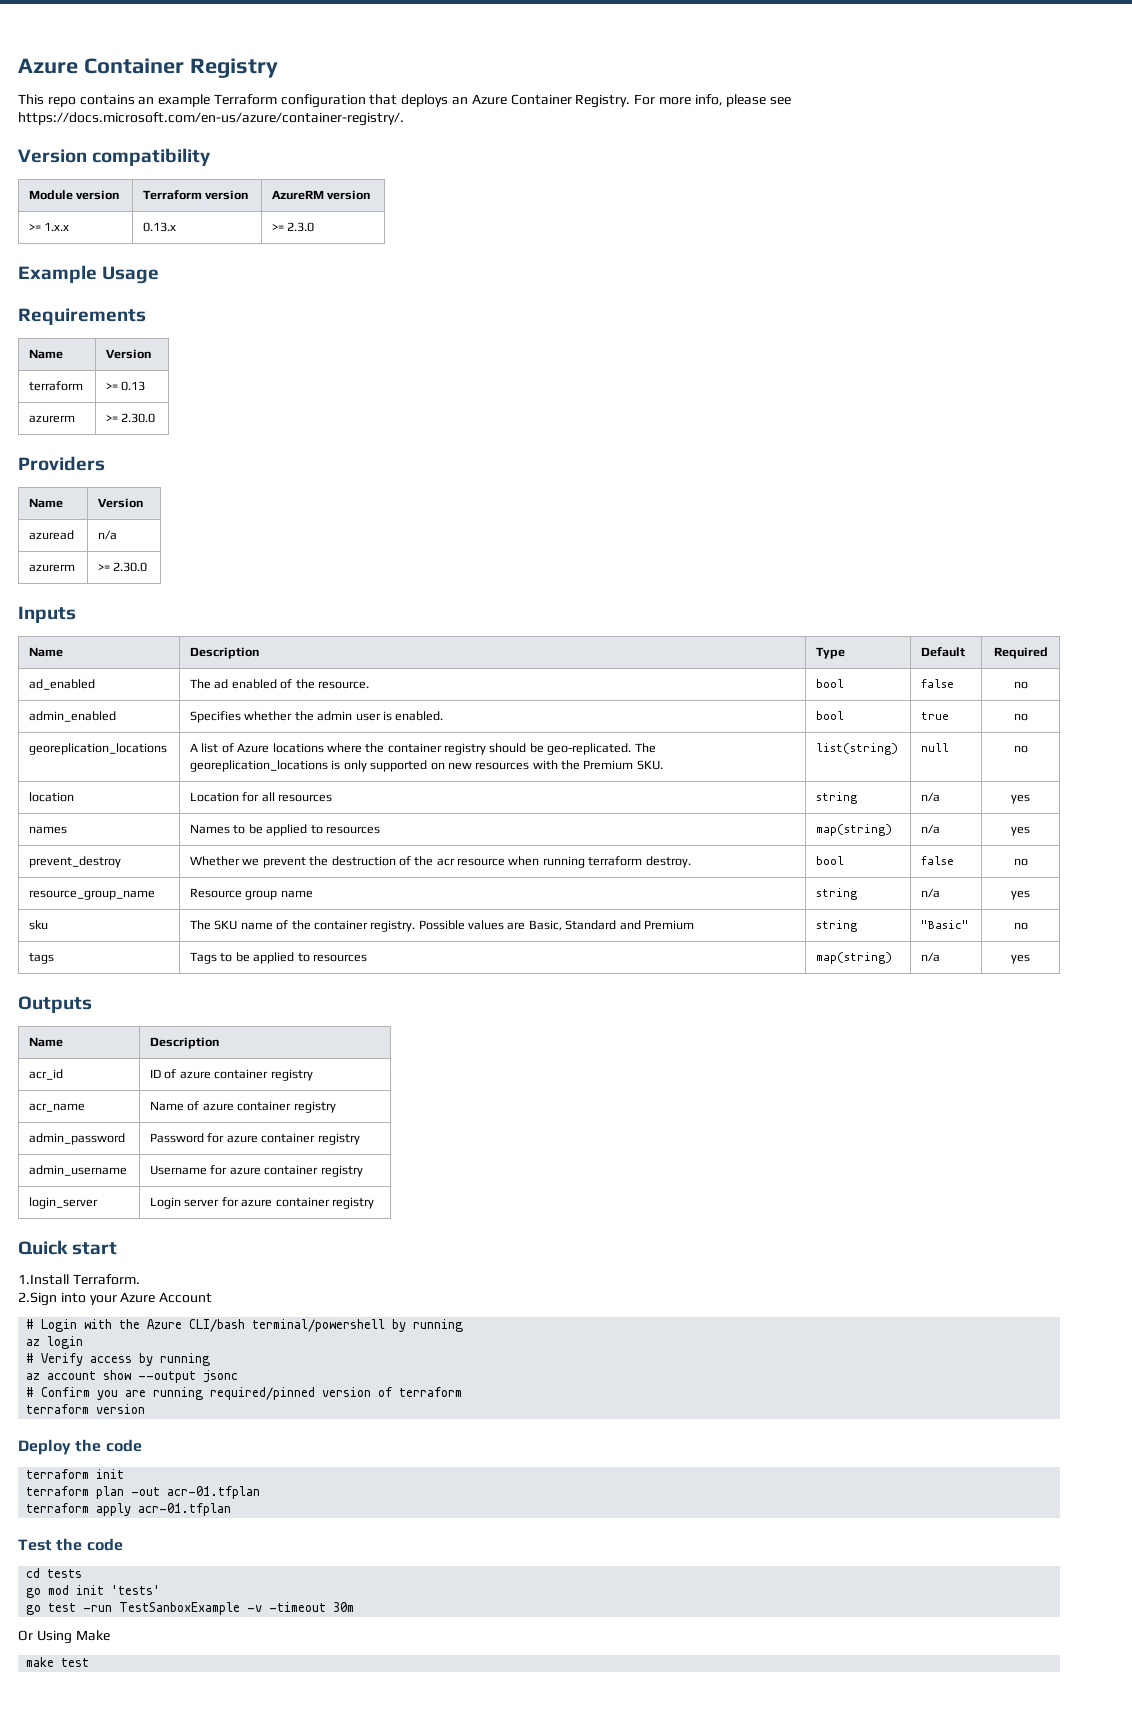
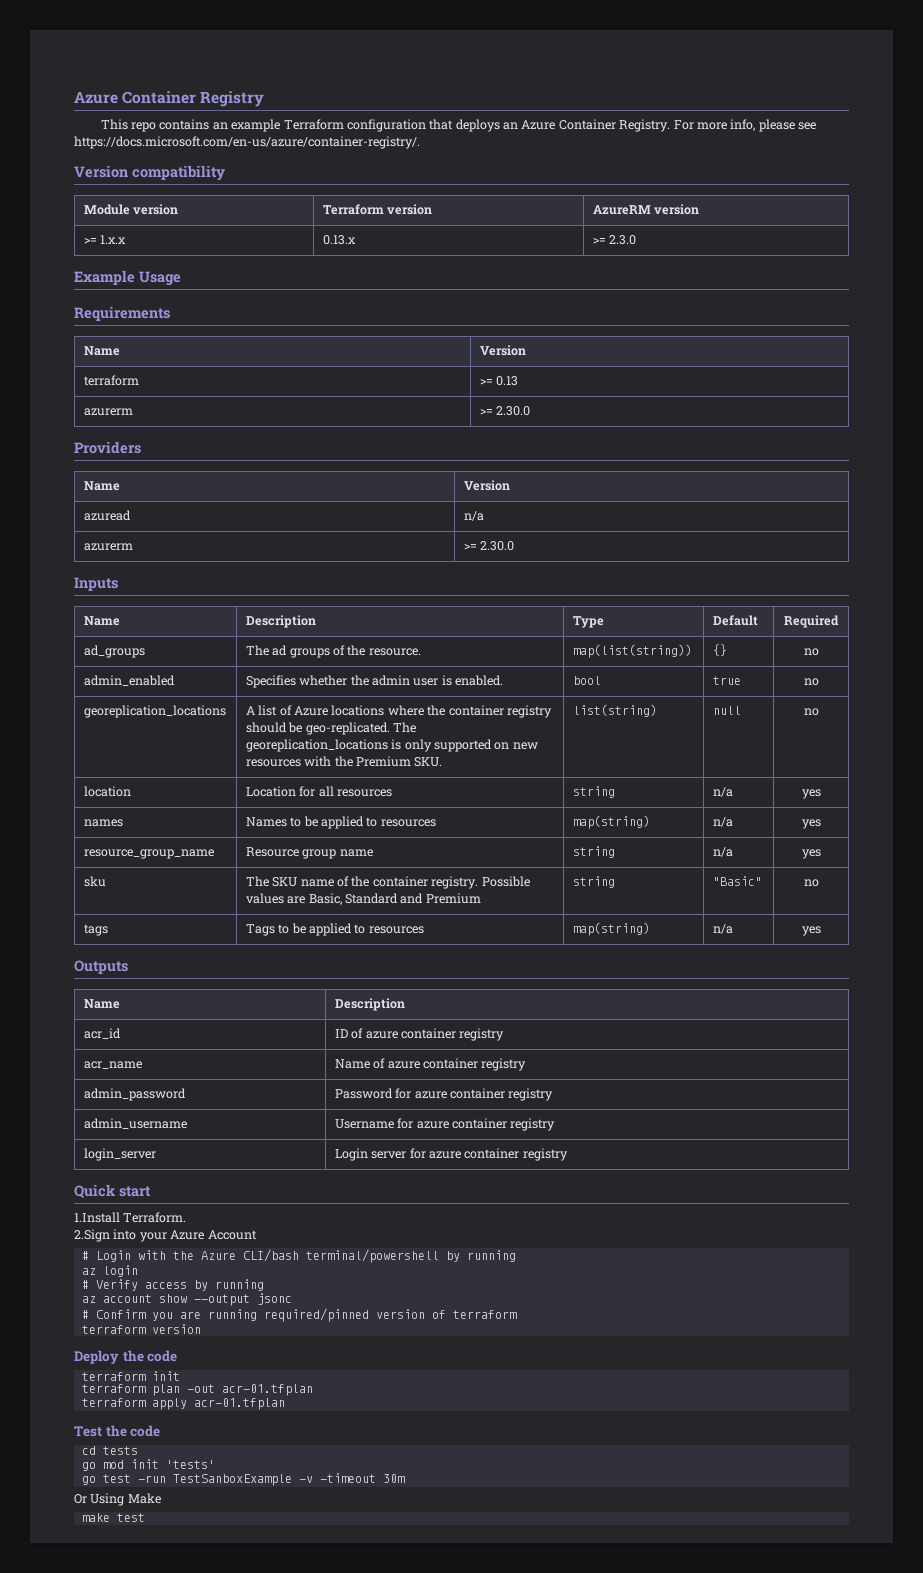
[29,679,96,690] ad_enabled -> [83,645,145,658] ad_groups
[231,679,277,689] enabled -> [289,648,330,658] groups
[816,679,845,688] [921,679,955,688] bool | false -> [572,644,692,658] [712,644,727,656] map(list(string)) | {}
[29,856,122,868] [190,856,691,868] [816,856,845,865] [921,856,955,865] [1013,858,1028,866] // prevent_destroy | Whether we prevent the destruction of the acr resource when running terraform destroy. | bool | false | no -> (821, 824) none

